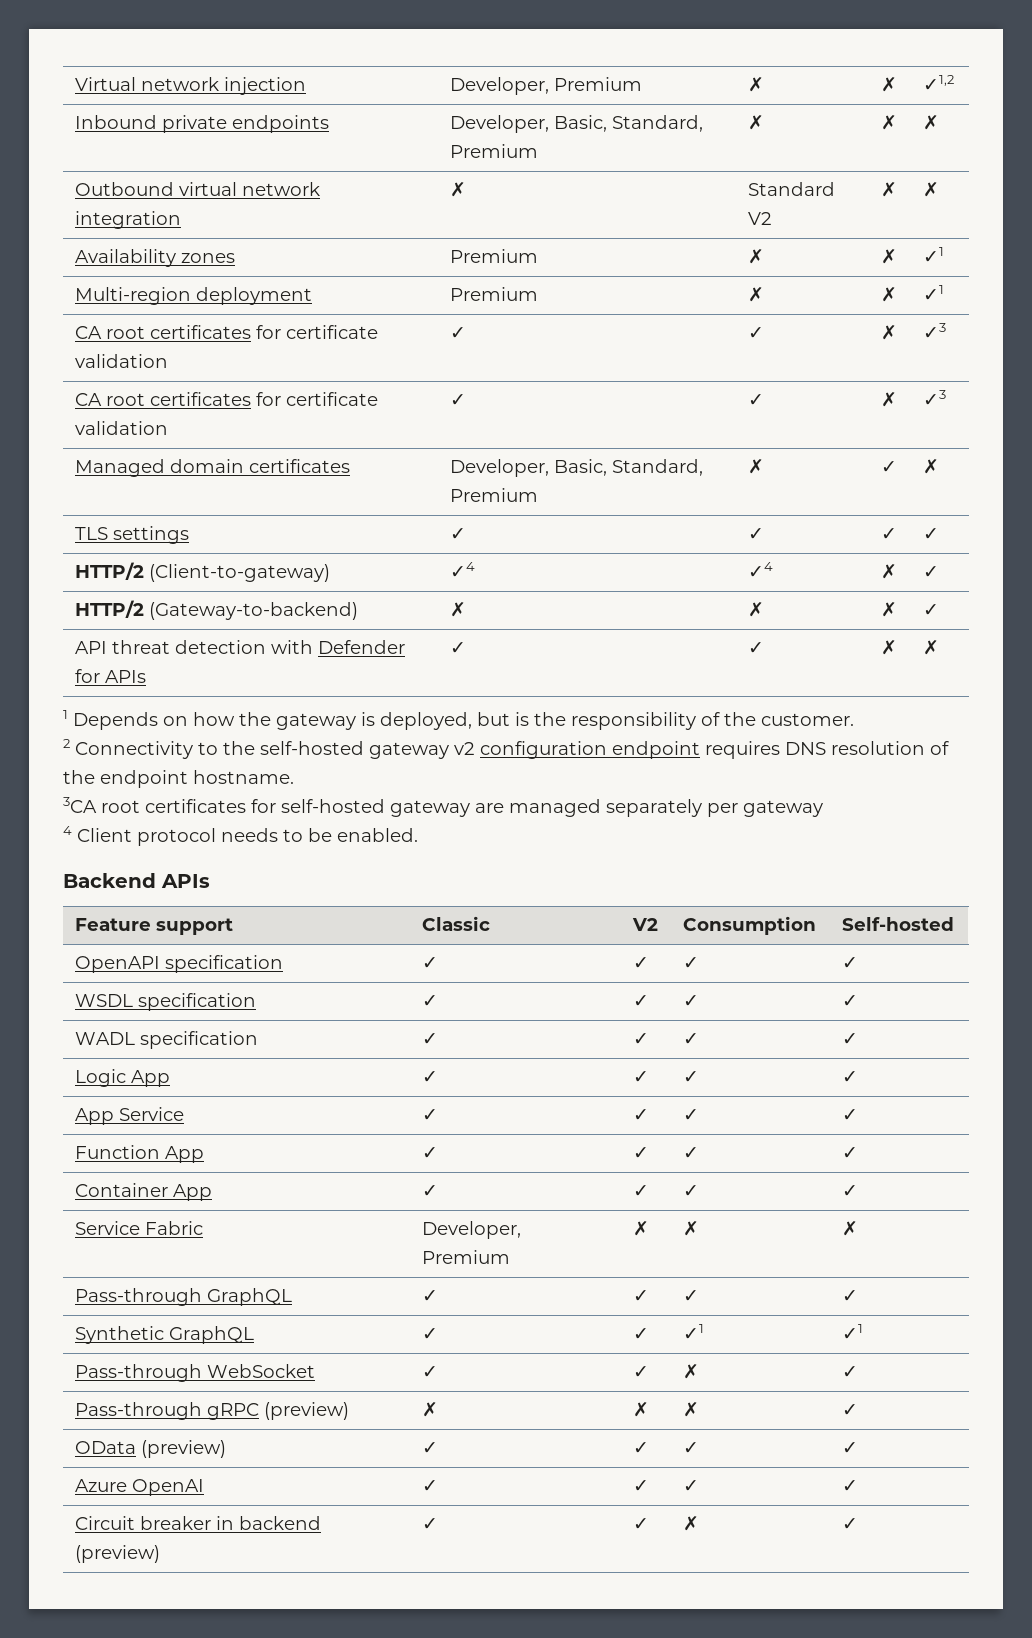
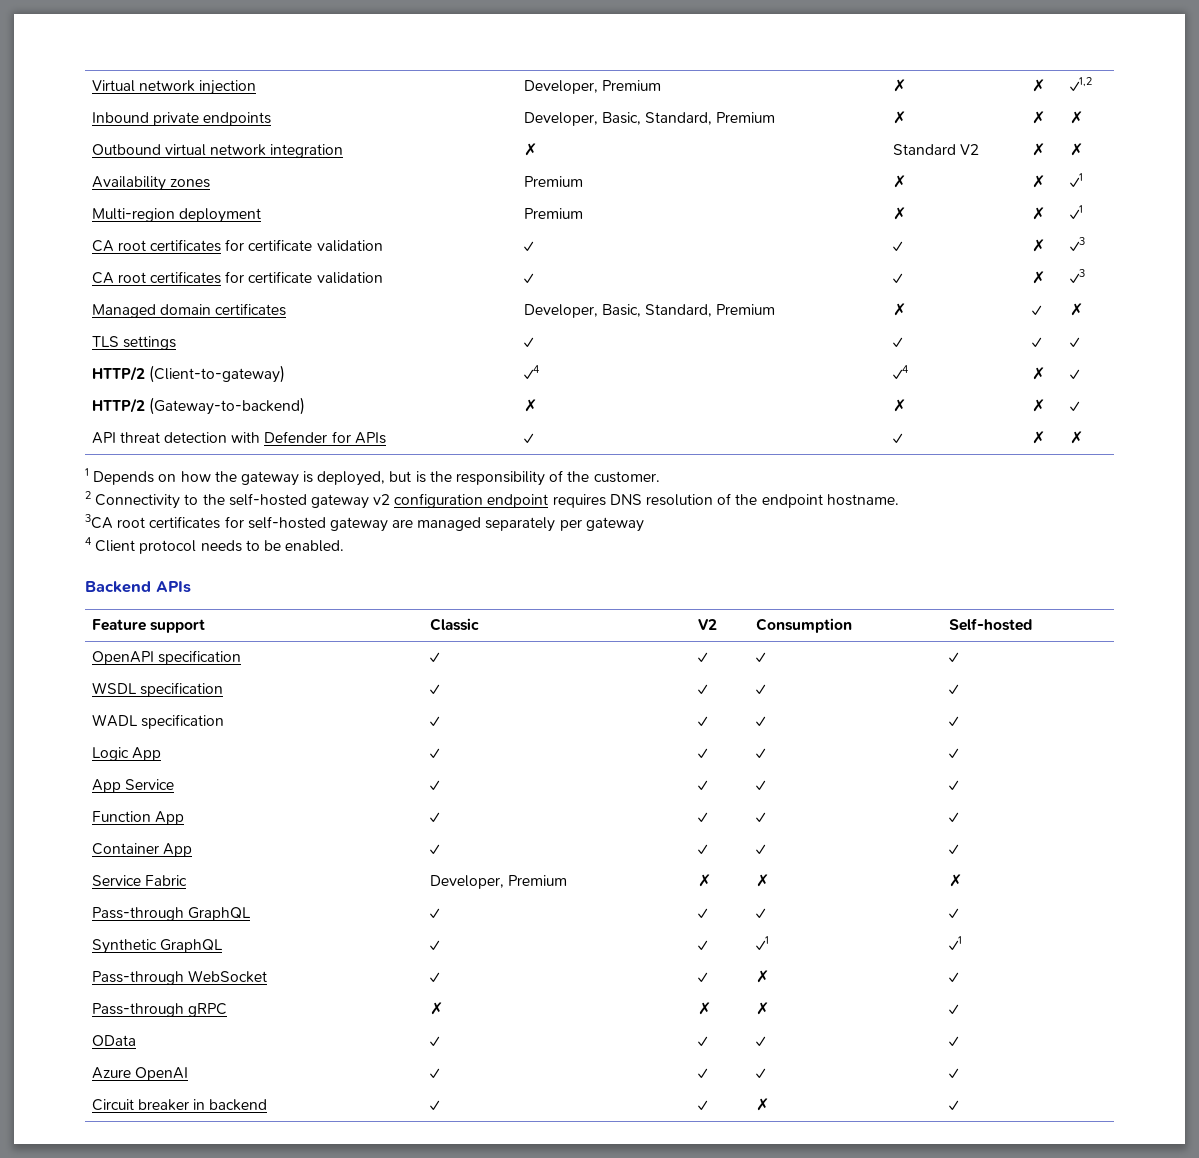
[264,1402,350,1420] (preview) -> (227, 1010) none
[141,1440,227,1458] (preview) -> (136, 1040) none
[75,1545,161,1563] (preview) -> (268, 1105) none

